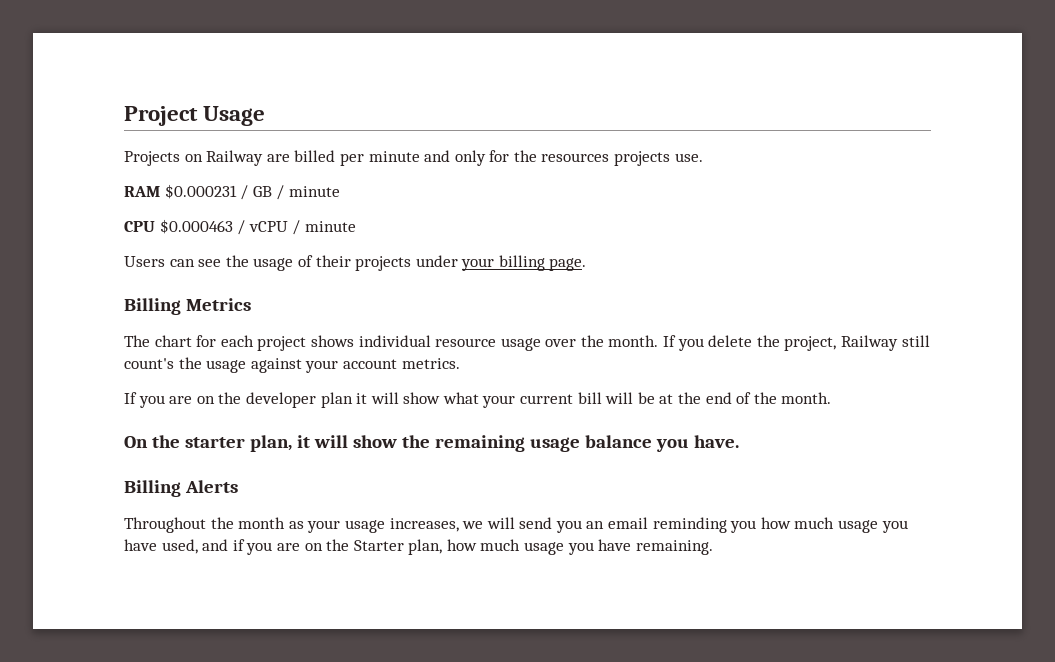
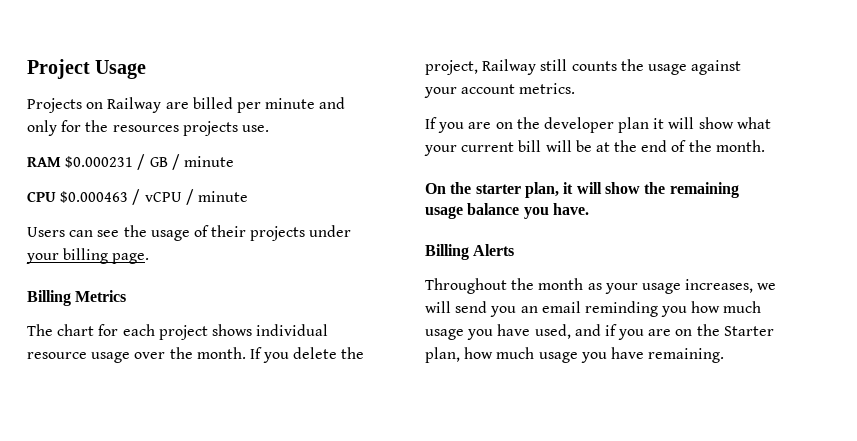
[124,358,174,369] count's -> [571,61,617,71] counts

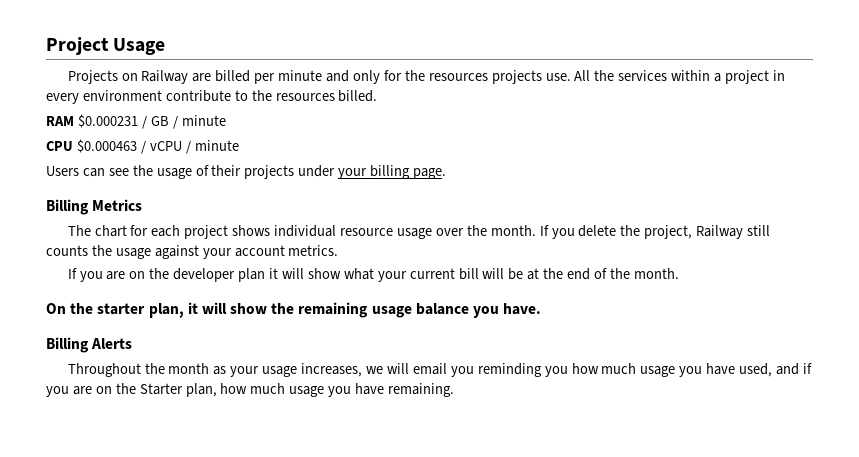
(269, 128) none -> [574,70,785,84] [46,90,378,104] All the services within a project in every environment contribute to the resources billed.
[455,301,581,317] send you an email -> [412,363,474,377] email you

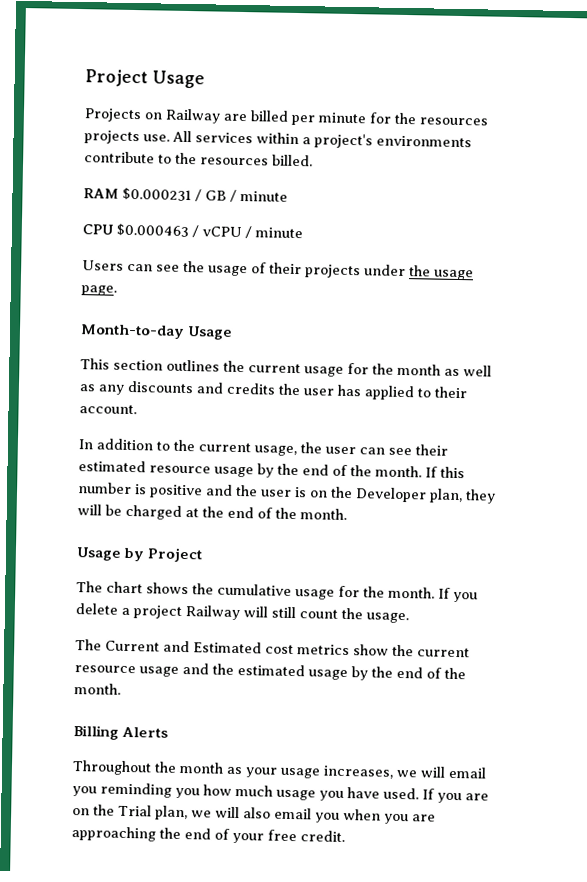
[326,70,380,84] and only -> (367, 118) none
[594,70,615,81] the -> (192, 136) none
[725,70,785,84] [46,90,162,104] project in every environment -> [314,133,472,149] project's environments
[338,165,411,179] your billing -> [409,265,474,281] the usage
[46,199,143,215] [67,225,771,239] [46,245,339,259] [67,268,479,282] Billing Metrics // The chart for each project shows individual resource usage over the month. If you delete the project, Railway still counts the usage against your account metrics. // If you are on the developer plan it will show what your current bill -> [80,324,234,340] [80,358,492,377] [79,380,468,401] [79,404,137,415] [78,438,448,457] [78,460,465,479] [78,482,496,504] Month-to-day Usage // This section outlines the current usage for the month as well as any discounts and credits the user has applied to their account. // In addition to the current usage, the user can see their estimated resource usage by the end of the month. If this number is positive and the user is on the Developer plan, they
(524, 274) none -> [125,504,182,520] charged
[46,302,542,318] On the starter plan, it will show the remaining usage balance you have. -> [76,547,204,563] [76,581,478,603] [75,603,409,624] [75,639,470,658] [74,663,466,681] [74,683,121,695] Usage by Project // The chart shows the cumulative usage for the month. If you delete a project Railway will still count the usage. // The Current and Estimated cost metrics show the current resource usage and the estimated usage by the end of the month.
[739,363,812,377] [46,383,455,397] used, and if you are on the Starter plan, how much usage you have remaining. -> [383,787,489,804] [72,804,436,825] [71,826,345,844] used. If you are on the Trial plan, we will also email you when you are approaching the end of your free credit.

